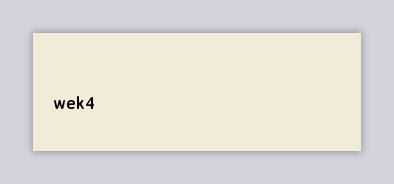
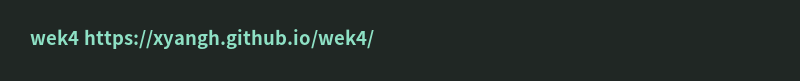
(95, 102) none -> [83,29,374,49] https://xyangh.github.io/wek4/

